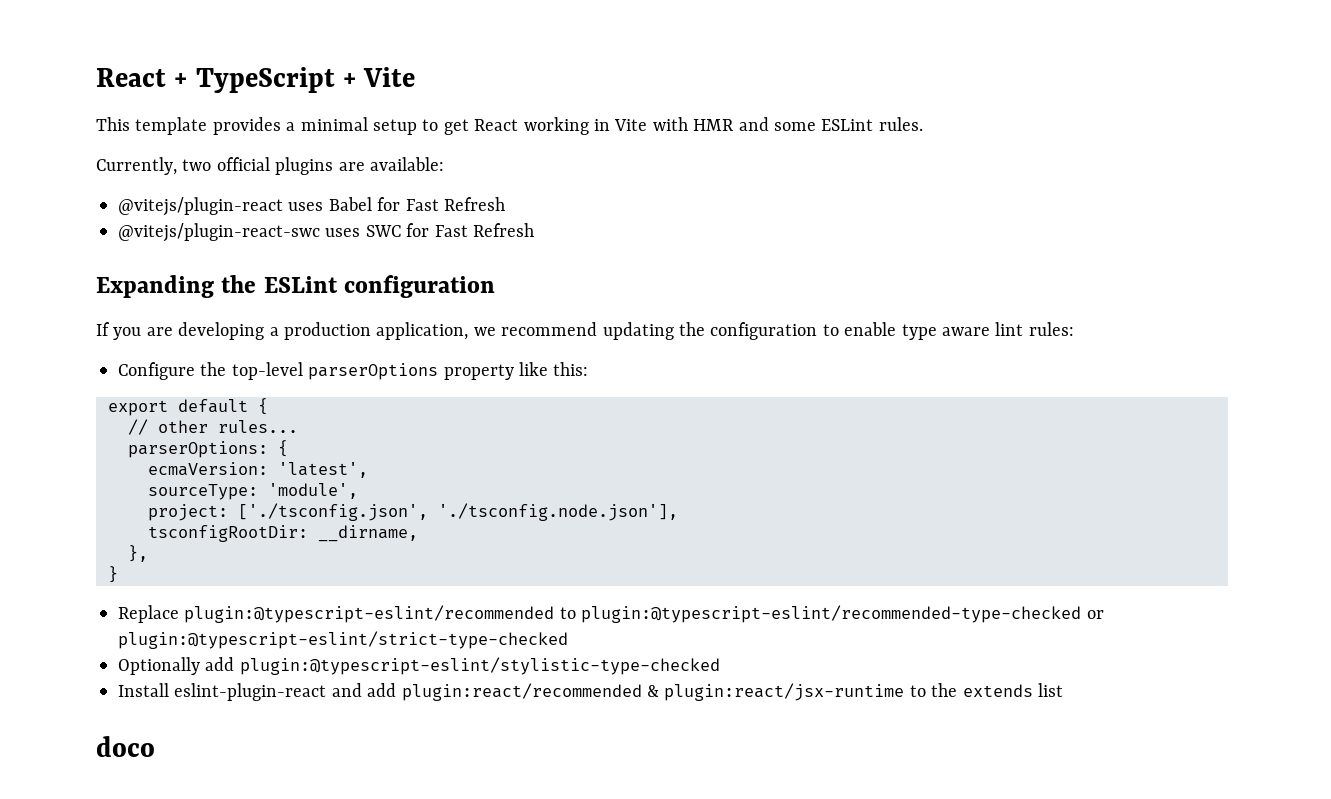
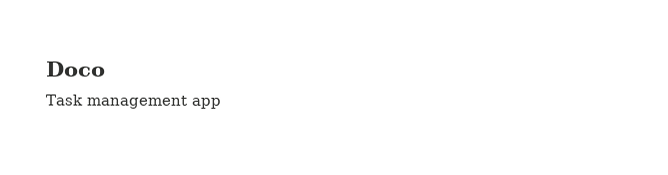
[96,67,416,93] [96,117,923,135] [96,157,444,175] [118,197,505,216] [118,223,534,242] [96,275,495,298] [96,322,1074,340] [118,362,589,380] [108,398,268,416] [128,419,298,435] [128,440,288,458] [148,462,368,478] [148,483,358,500] [148,503,678,521] [148,525,418,542] [128,545,148,562] [108,566,118,583] [118,605,1104,623] [118,631,568,649] [118,657,720,675] [118,683,1063,701] [96,736,155,757] React + TypeScript + Vite // This template provides a minimal setup to get React working in Vite with HMR and some ESLint rules. // Currently, two official plugins are available: // @vitejs/plugin-react uses Babel for Fast Refresh // @vitejs/plugin-react-swc uses SWC for Fast Refresh // Expanding the ESLint configuration // If you are developing a production application, we recommend updating the configuration to enable type aware lint rules: // Configure the top-level parserOptions property like this: // export default { // // other rules... // parserOptions: { // ecmaVersion: 'latest', // sourceType: 'module', // project: ['./tsconfig.json', './tsconfig.node.json'], // tsconfigRootDir: __dirname, // }, // } // Replace plugin:@typescript-eslint/recommended to plugin:@typescript-eslint/recommended-type-checked or plugin:@typescript-eslint/strict-type-checked // Optionally add plugin:@typescript-eslint/stylistic-type-checked // Install eslint-plugin-react and add plugin:react/recommended & plugin:react/jsx-runtime to the extends list // doco -> [46,61,106,77] [45,94,221,109] Doco // Task management app

